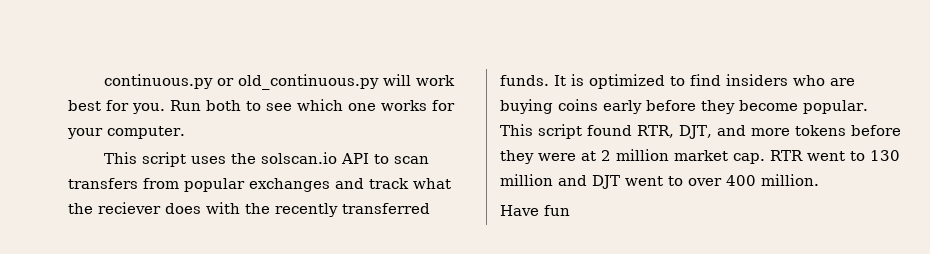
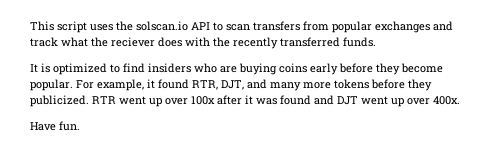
[103,74,455,90] [68,99,455,114] [67,126,185,139] continuous.py or old_continuous.py will work best for you. Run both to see which one works for your computer. // -> (30, 26) none
(549, 80) none -> (376, 42) //
[500,124,582,139] This script -> [76,79,155,91] For example, it
(746, 130) none -> [270,82,301,91] many
[538,149,900,164] [500,174,819,189] were at 2 million market cap. RTR went to 130 million and DJT went to over 400 million. -> [30,95,460,107] publicized. RTR went up over 100x after it was found and DJT went up over 400x.
[544,205,570,216] fun -> [59,121,80,131] fun.

